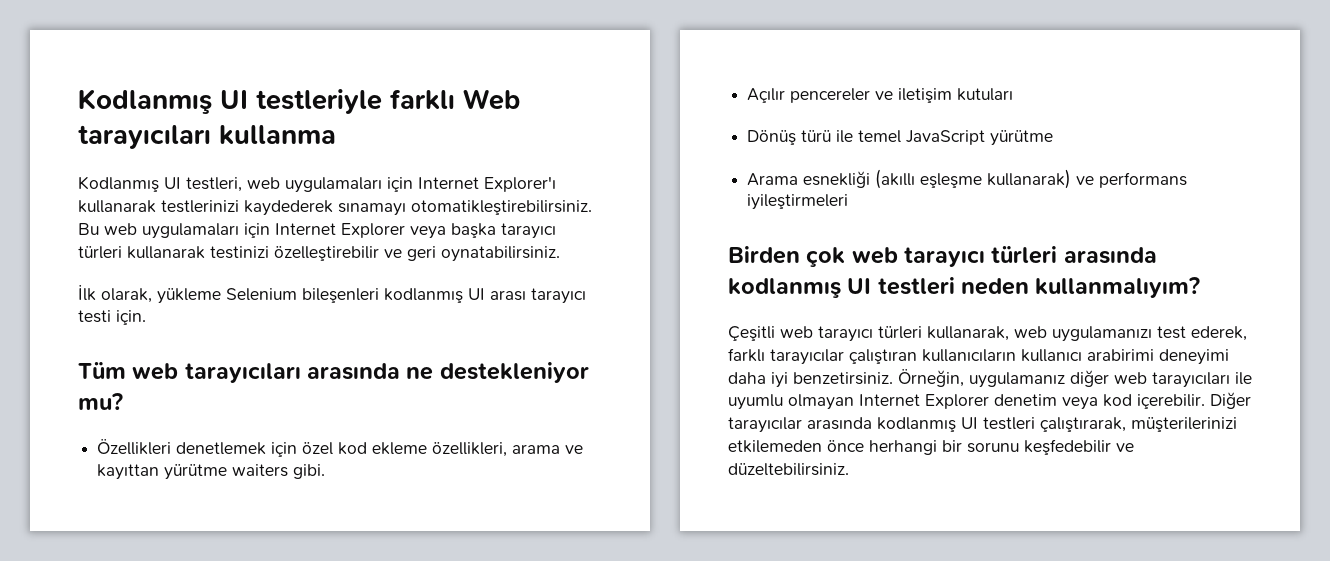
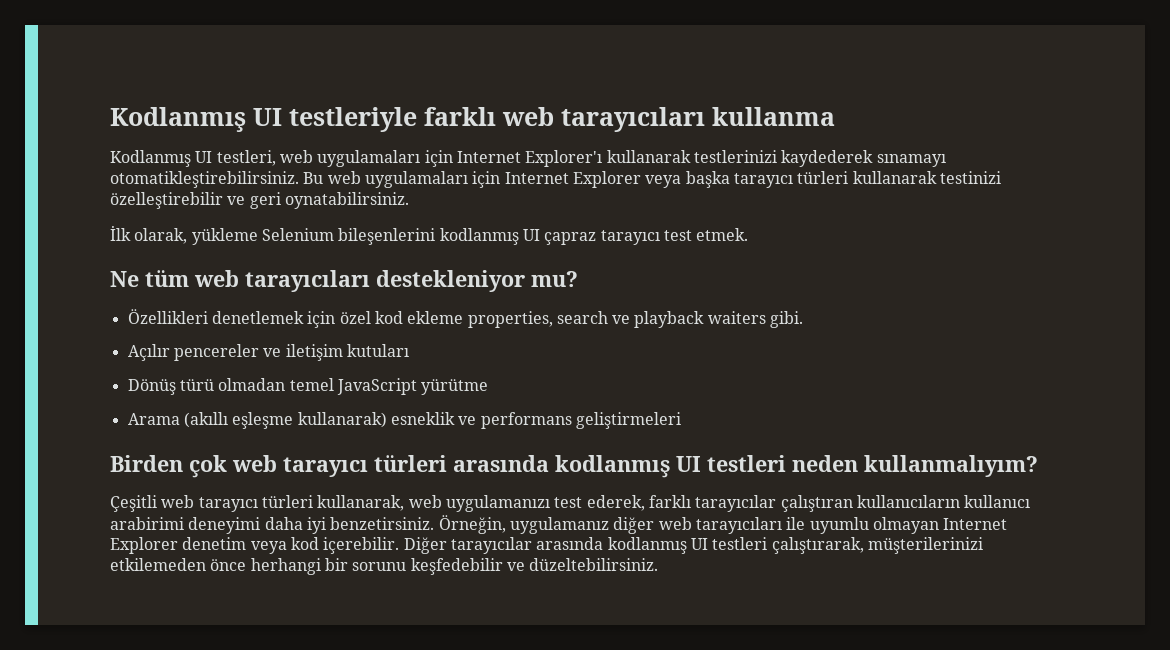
[463,89,520,110] Web -> [502,107,554,126] web
[302,288,586,304] [78,310,146,325] [78,362,434,383] bileşenleri kodlanmış UI arası tarayıcı testi için. // Tüm web tarayıcıları arasında ne -> [338,228,749,245] [110,270,370,292] bileşenlerini kodlanmış UI çapraz tarayıcı test etmek. // Ne tüm web tarayıcıları
[432,442,584,457] [97,464,228,480] özellikleri, arama ve kayıttan yürütme -> [467,311,705,328] properties, search ve playback
[836,130,854,143] ile -> [218,378,286,391] olmadan
[803,171,871,188] esnekliği -> (180, 419) none
(1072, 179) none -> [390,412,455,425] esneklik
[747,194,849,210] iyileştirmeleri -> [575,412,681,429] geliştirmeleri

